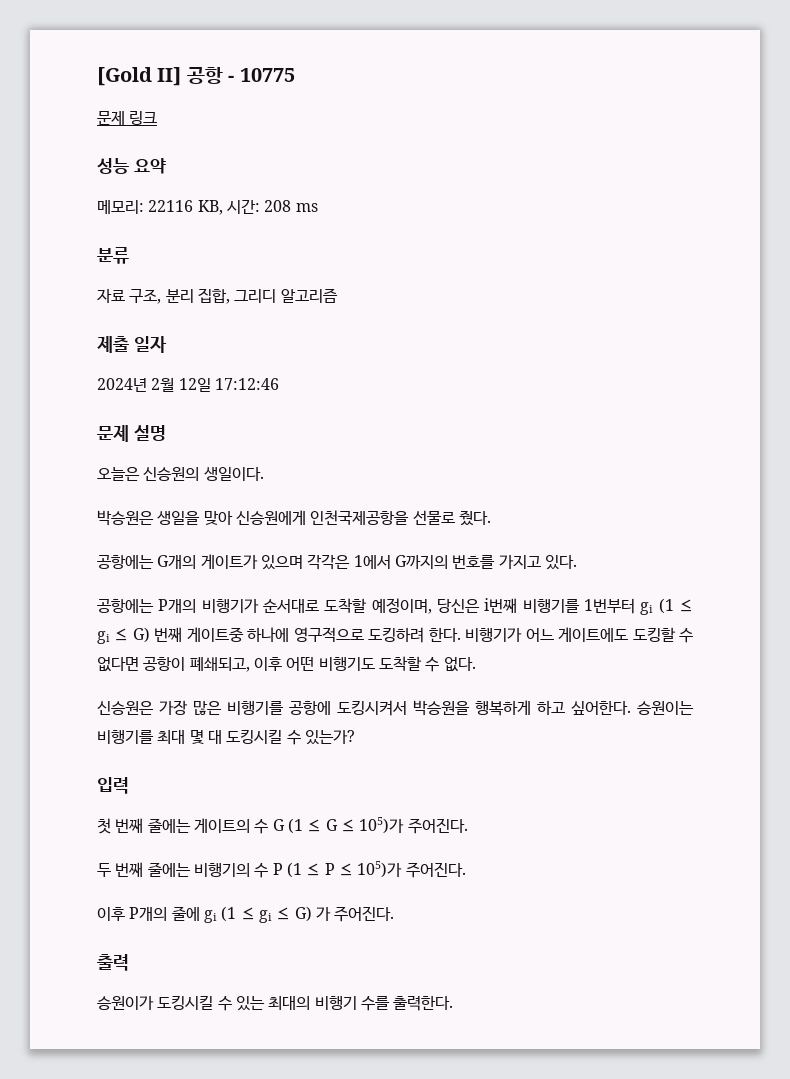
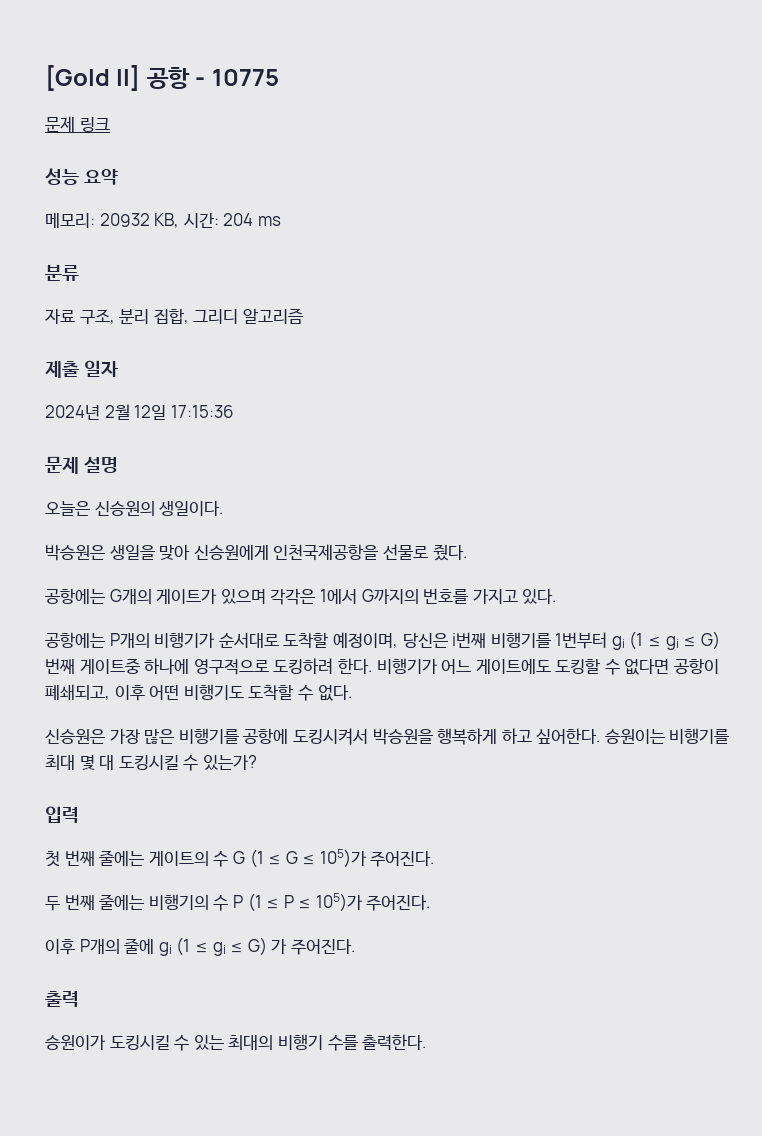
[148,200,194,212] 22116 -> [99,213,150,227] 20932
[264,200,292,212] 208 -> [223,213,254,226] 204
[214,378,279,390] 17:12:46 -> [170,405,234,418] 17:15:36

